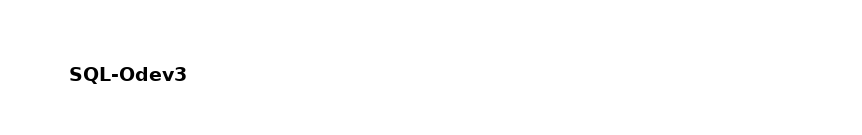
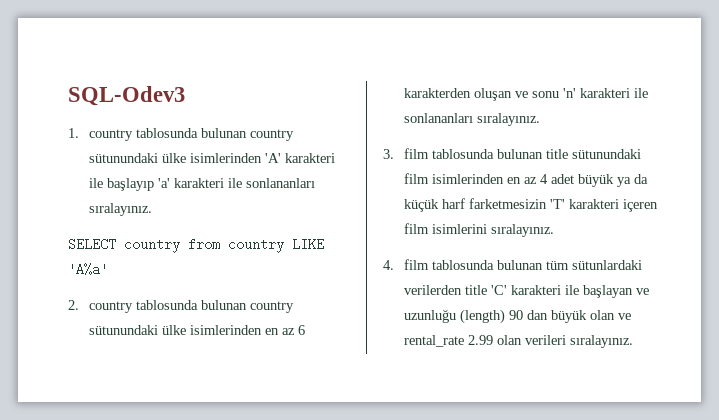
(187, 75) none -> [68,128,295,141] [89,153,336,163] [89,178,316,191] [89,203,153,216] [68,238,324,253] [68,263,108,276] [68,300,295,313] [89,325,306,335] [404,88,649,101] [404,113,541,126] [383,148,642,159] [404,173,649,187] [404,198,659,212] [404,223,555,237] [383,259,643,270] [404,285,650,298] [404,309,632,324] [404,335,634,348] // 1. country tablosunda bulunan country sütunundaki ülke isimlerinden 'A' karakteri ile başlayıp 'a' karakteri ile sonlananları sıralayınız. // SELECT country from country LIKE 'A%a' // 2. country tablosunda bulunan country sütunundaki ülke isimlerinden en az 6 karakterden oluşan ve sonu 'n' karakteri ile sonlananları sıralayınız. // 3. film tablosunda bulunan title sütunundaki film isimlerinden en az 4 adet büyük ya da küçük harf farketmesizin 'T' karakteri içeren film isimlerini sıralayınız. // 4. film tablosunda bulunan tüm sütunlardaki verilerden title 'C' karakteri ile başlayan ve uzunluğu (length) 90 dan büyük olan ve rental_rate 2.99 olan verileri sıralayınız.

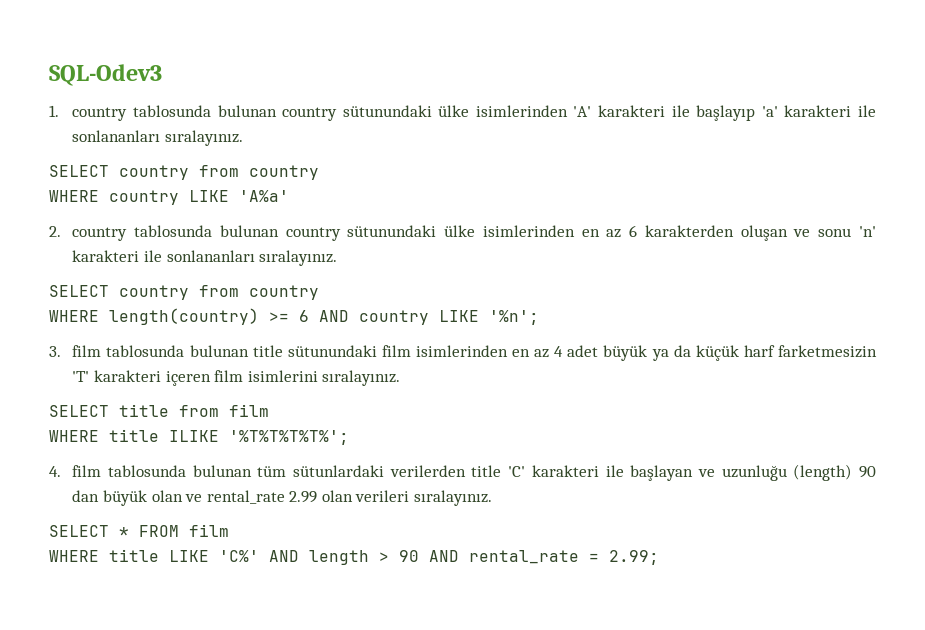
(284, 245) none -> [49,190,179,205] // WHERE country
(541, 119) none -> [49,285,319,300] [49,308,539,325] // SELECT country from country // WHERE length(country) >= 6 AND country LIKE '%n';
(555, 230) none -> [49,404,269,417] [49,429,349,445] // SELECT title from film // WHERE title ILIKE '%T%T%T%T%';
(634, 341) none -> [49,524,229,537] [49,549,659,565] // SELECT * FROM film // WHERE title LIKE 'C%' AND length > 90 AND rental_rate = 2.99;

